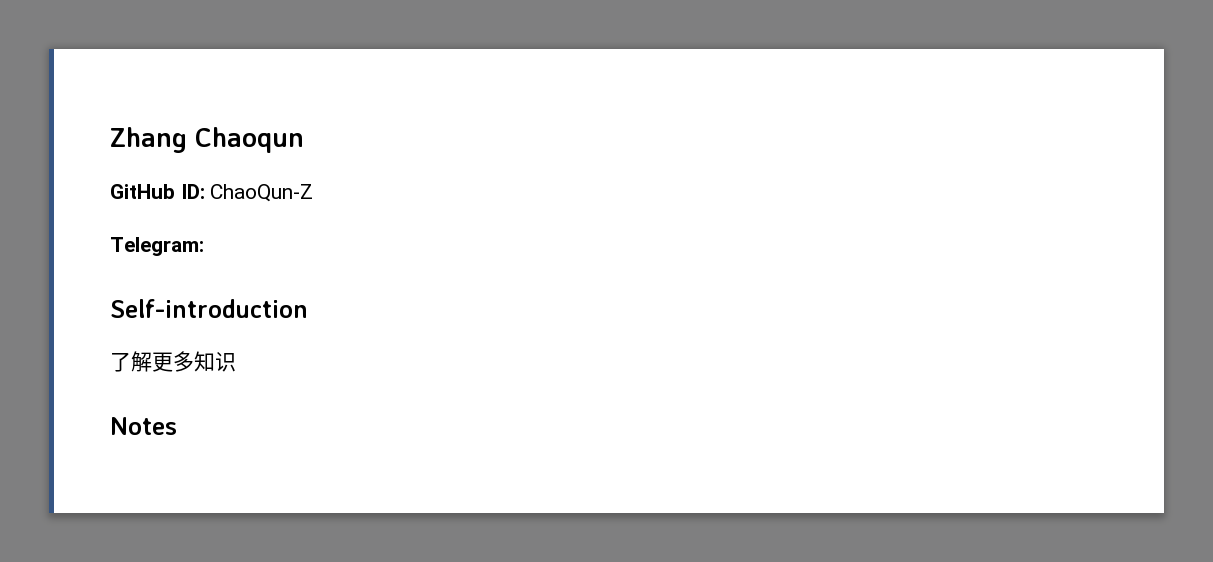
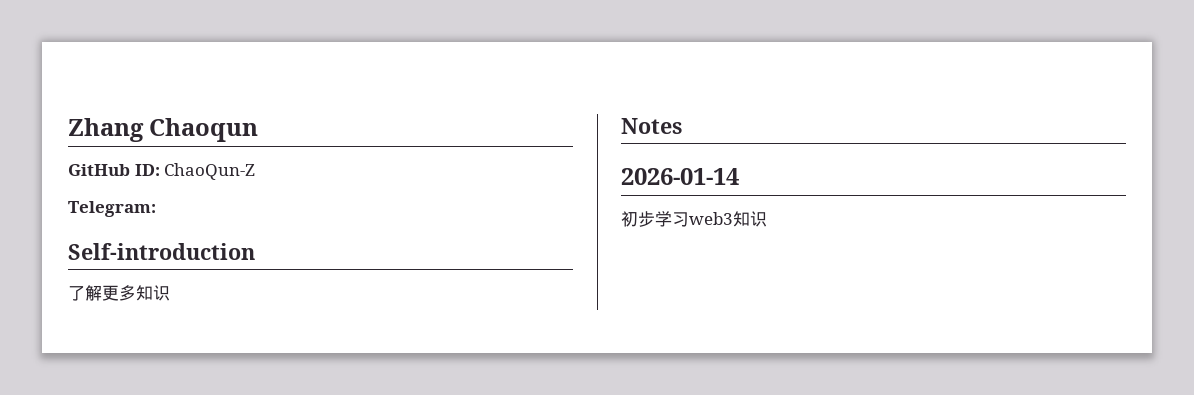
(177, 426) none -> [621,168,739,185] [621,211,767,227] // 2026-01-14 // 初步学习web3知识

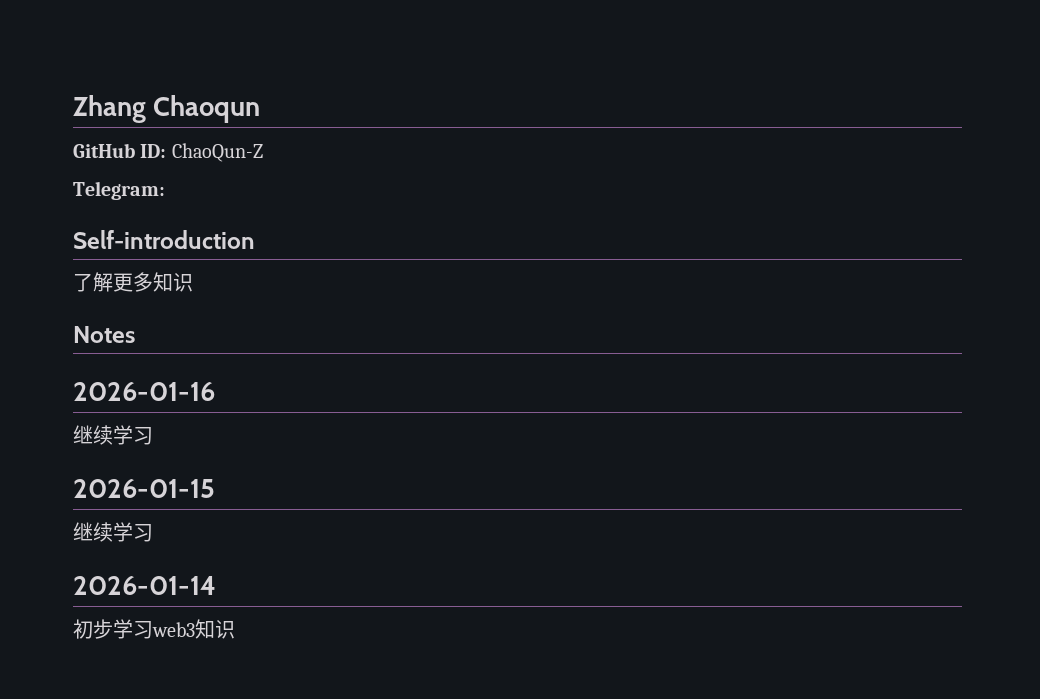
(682, 126) none -> [73,382,215,401] [73,425,153,445] [73,479,215,498] [73,522,153,542] // 2026-01-16 // 继续学习 // 2026-01-15 // 继续学习

